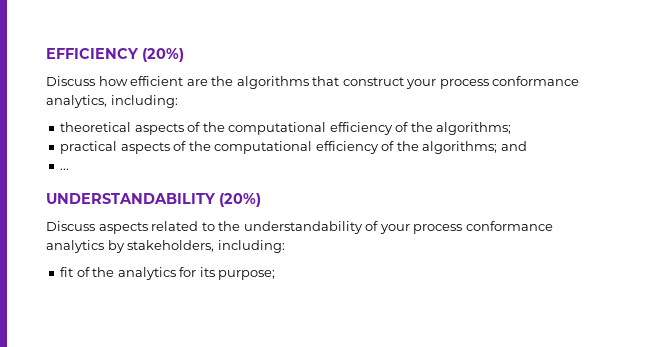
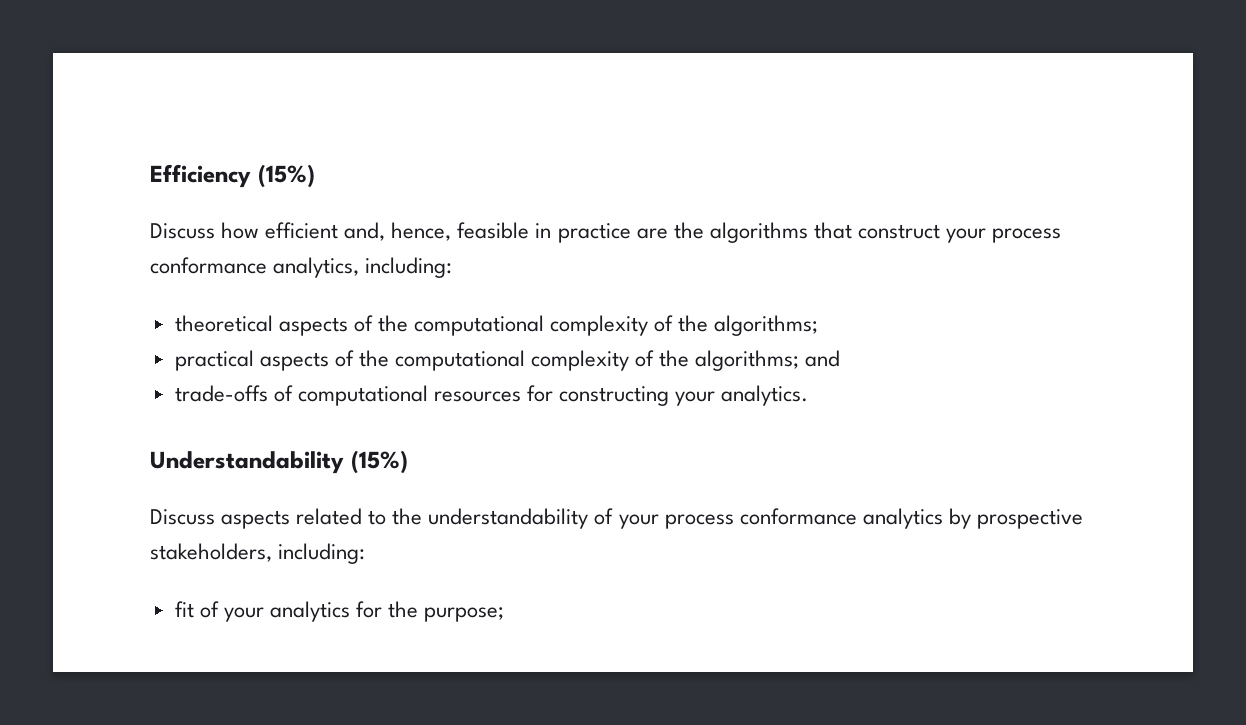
[46,48,184,62] EFFICIENCY (20%) -> [150,164,315,188] Efficiency (15%)
(184, 81) none -> [344,222,631,243] and, hence, feasible in practice
[329,122,393,135] efficiency -> [550,315,649,336] complexity
[315,141,379,154] efficiency -> [531,350,630,371] complexity
[60,168,70,170] [46,193,261,207] ... // UNDERSTANDABILITY (20%) -> [174,385,809,406] [150,450,408,474] trade-offs of computational resources for constructing your analytics. // Understandability (15%)
(125, 246) none -> [976,509,1083,529] prospective
[92,267,115,277] the -> [223,607,264,622] your
[199,267,215,277] its -> [388,601,419,618] the

